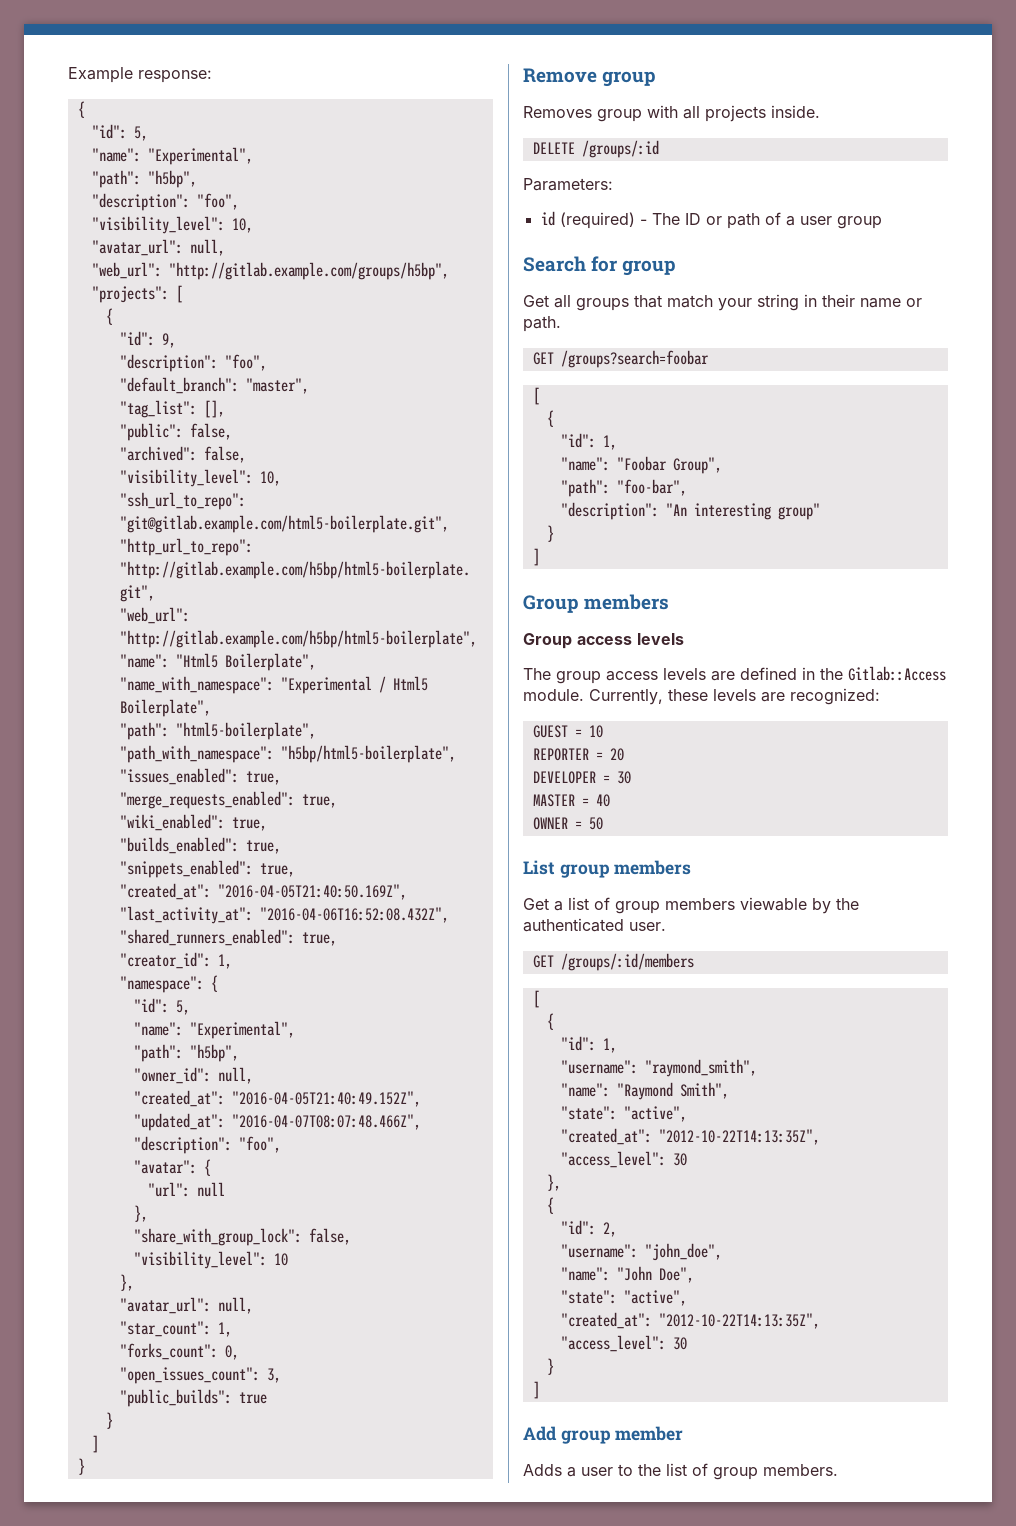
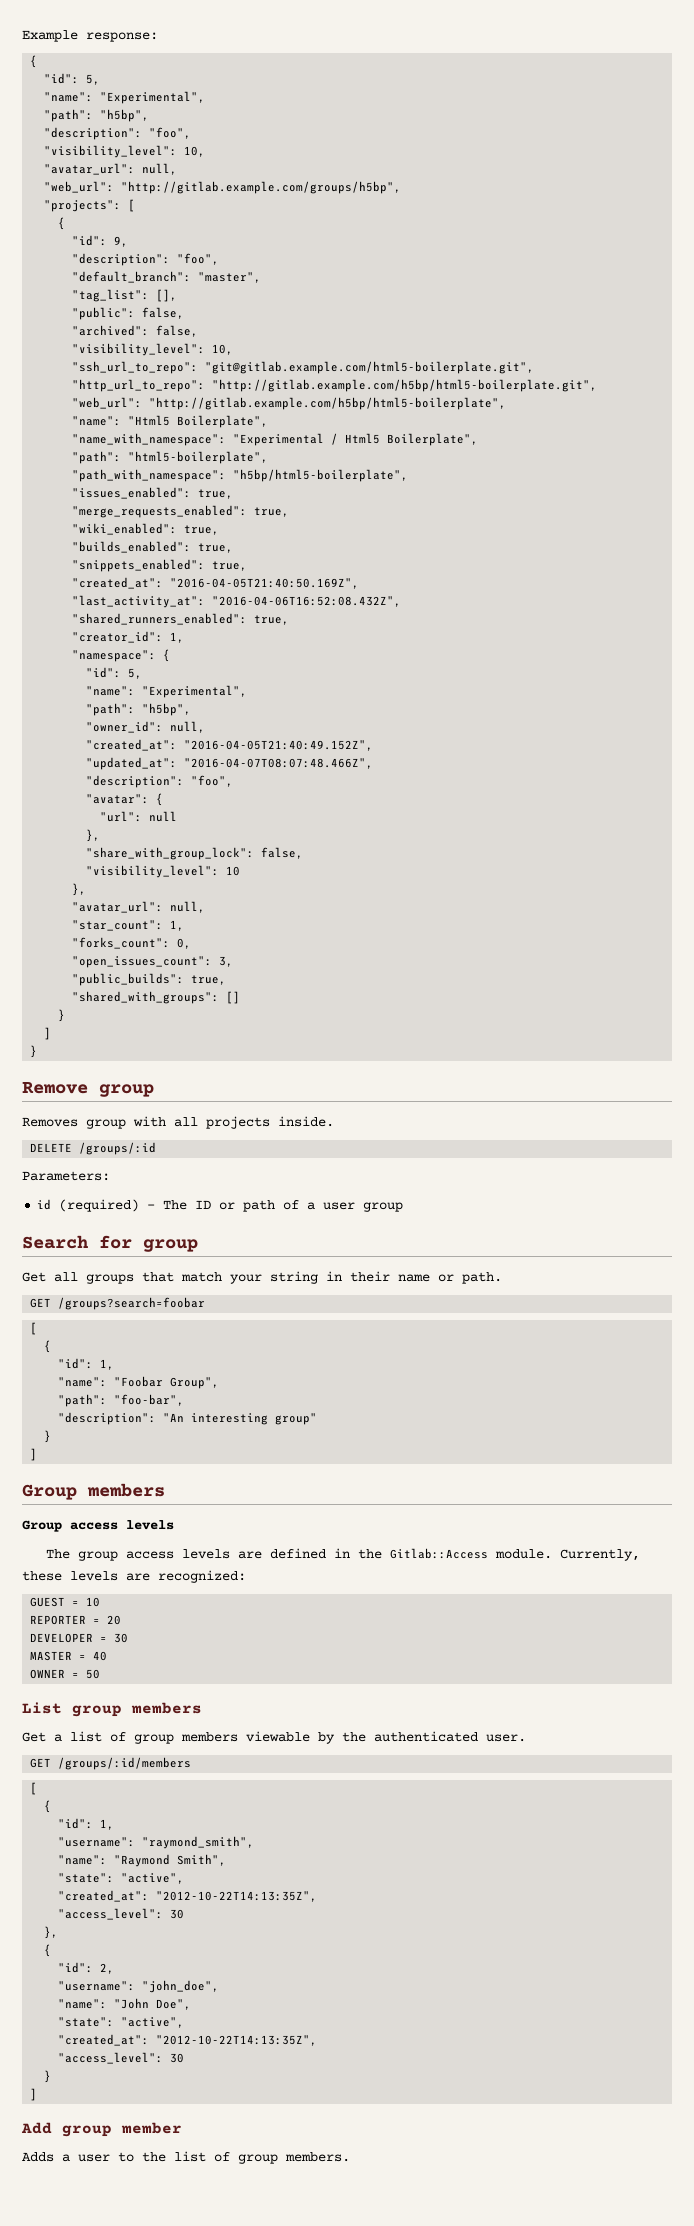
[238,1392,267,1404] true -> [191,975,227,985] [72,991,241,1004] true, // "shared_with_groups": []

